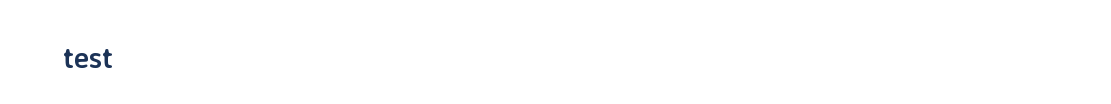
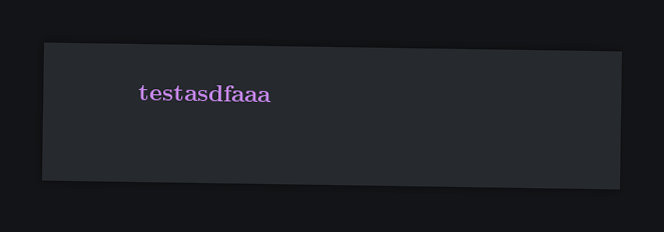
[63,49,113,68] test -> [138,84,272,103] testasdfaaa

